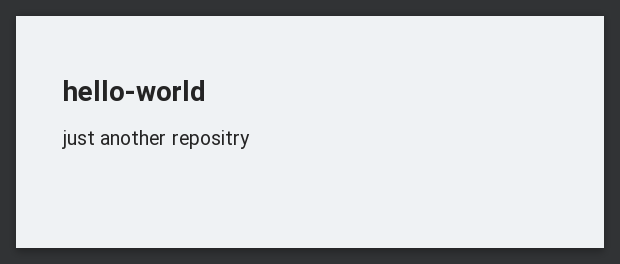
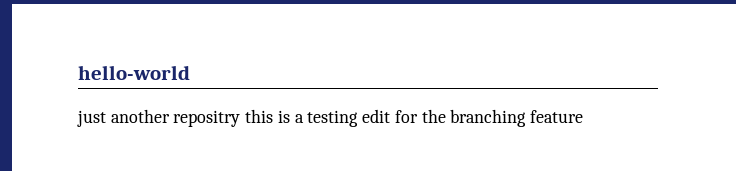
(250, 139) none -> [245,109,583,127] this is a testing edit for the branching feature

